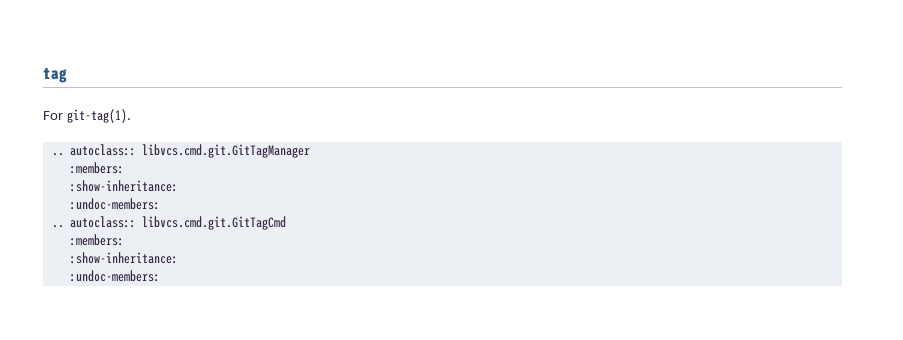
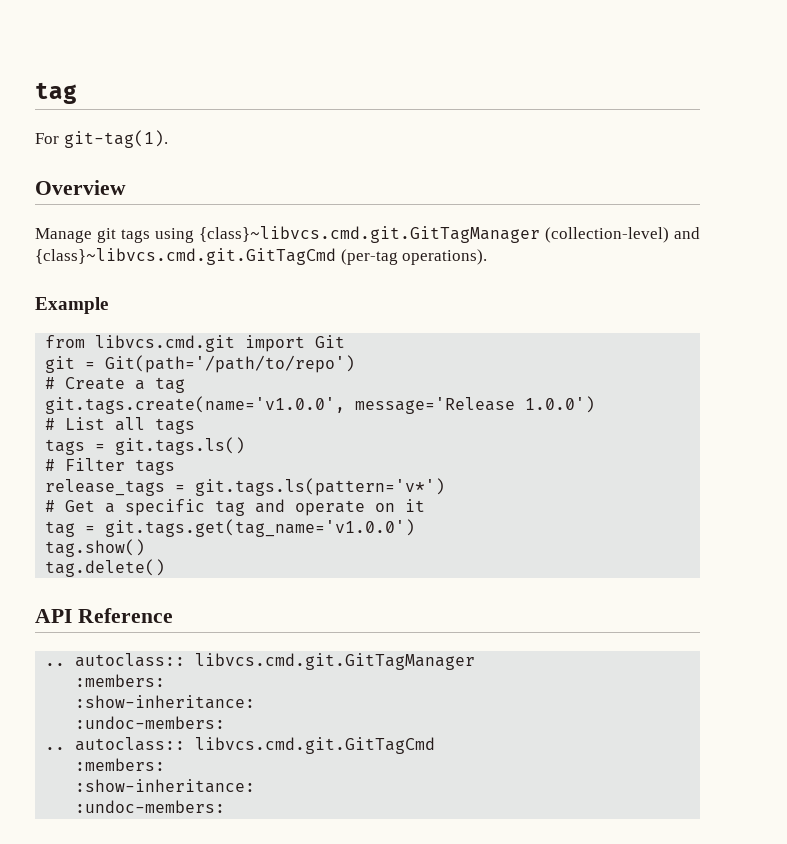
(131, 116) none -> [35,180,126,195] [35,226,700,243] [35,248,488,265] [35,297,108,314] [45,335,346,352] [45,355,356,373] [45,377,186,393] [45,396,596,414] [45,417,196,434] [45,437,246,455] [45,458,176,475] [45,478,446,496] [45,499,426,516] [45,519,416,537] [45,539,146,557] [45,559,166,577] [35,608,173,623] // Overview // Manage git tags using {class}~libvcs.cmd.git.GitTagManager (collection-level) and {class}~libvcs.cmd.git.GitTagCmd (per-tag operations). // Example // from libvcs.cmd.git import Git // git = Git(path='/path/to/repo') // # Create a tag // git.tags.create(name='v1.0.0', message='Release 1.0.0') // # List all tags // tags = git.tags.ls() // # Filter tags // release_tags = git.tags.ls(pattern='v*') // # Get a specific tag and operate on it // tag = git.tags.get(tag_name='v1.0.0') // tag.show() // tag.delete() // API Reference

